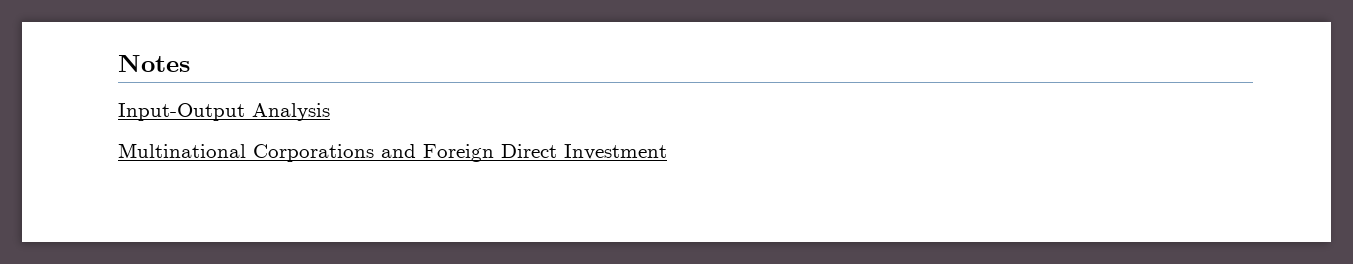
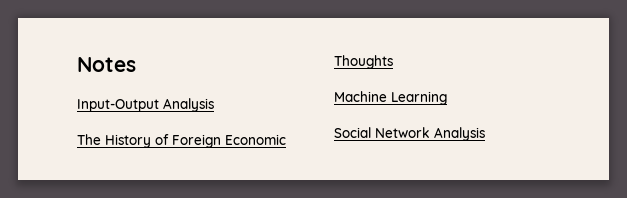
[118,143,667,162] Multinational Corporations and Foreign Direct Investment -> [77,134,286,148] [334,55,393,69] [334,91,447,105] [334,127,485,141] The History of Foreign Economic Thoughts // Machine Learning // Social Network Analysis

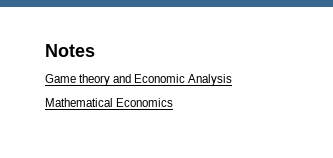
[77,98,214,112] [77,134,286,148] [334,55,393,69] [334,91,447,105] [334,127,485,141] Input-Output Analysis // The History of Foreign Economic Thoughts // Machine Learning // Social Network Analysis -> [45,74,233,86] [45,98,174,107] Game theory and Economic Analysis // Mathematical Economics

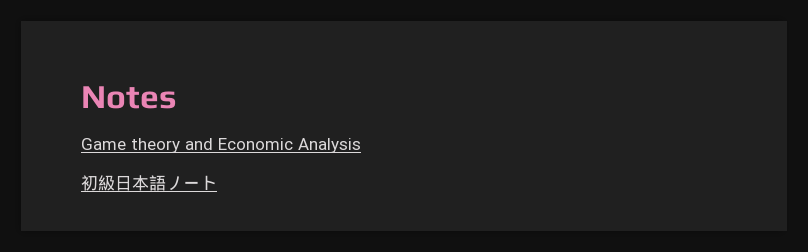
[45,98,174,107] Mathematical Economics -> [81,175,217,191] 初級日本語ノート

